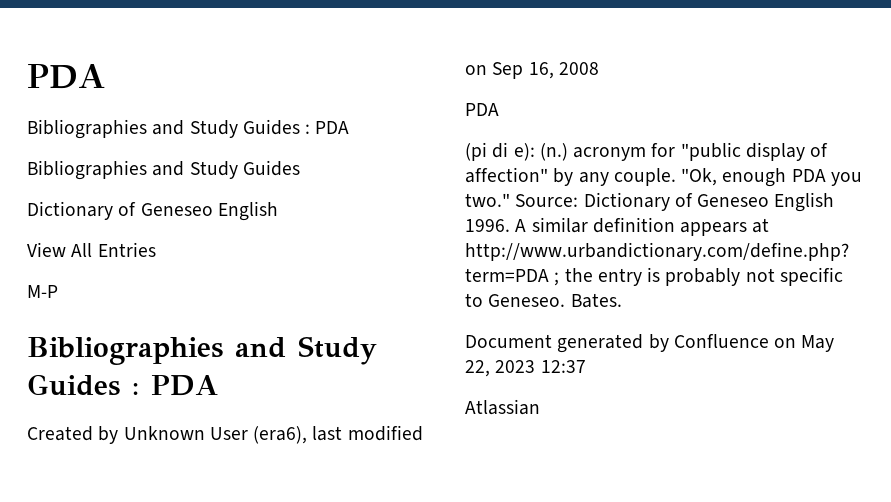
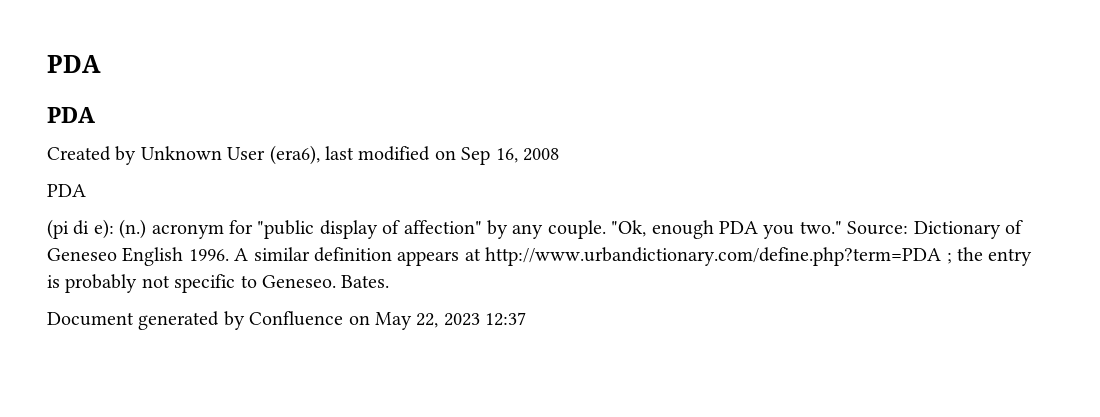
[27,64,105,89] [27,119,350,139] [27,160,300,180] [27,201,278,221] [27,242,156,257] [27,285,58,298] [27,336,377,365] [27,374,139,396] PDA // Bibliographies and Study Guides : PDA // Bibliographies and Study Guides // Dictionary of Geneseo English // View All Entries // M-P // Bibliographies and Study Guides : -> [47,55,101,73] PDA //
[465,399,540,415] // Atlassian -> (527, 319) none

